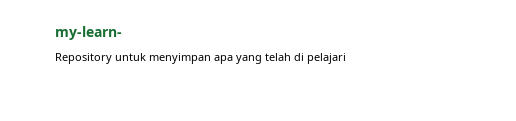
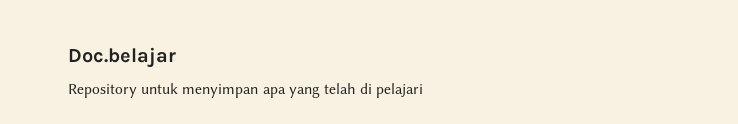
[55,26,122,40] my-learn- -> [68,47,176,68] Doc.belajar

